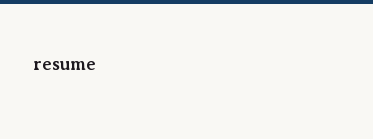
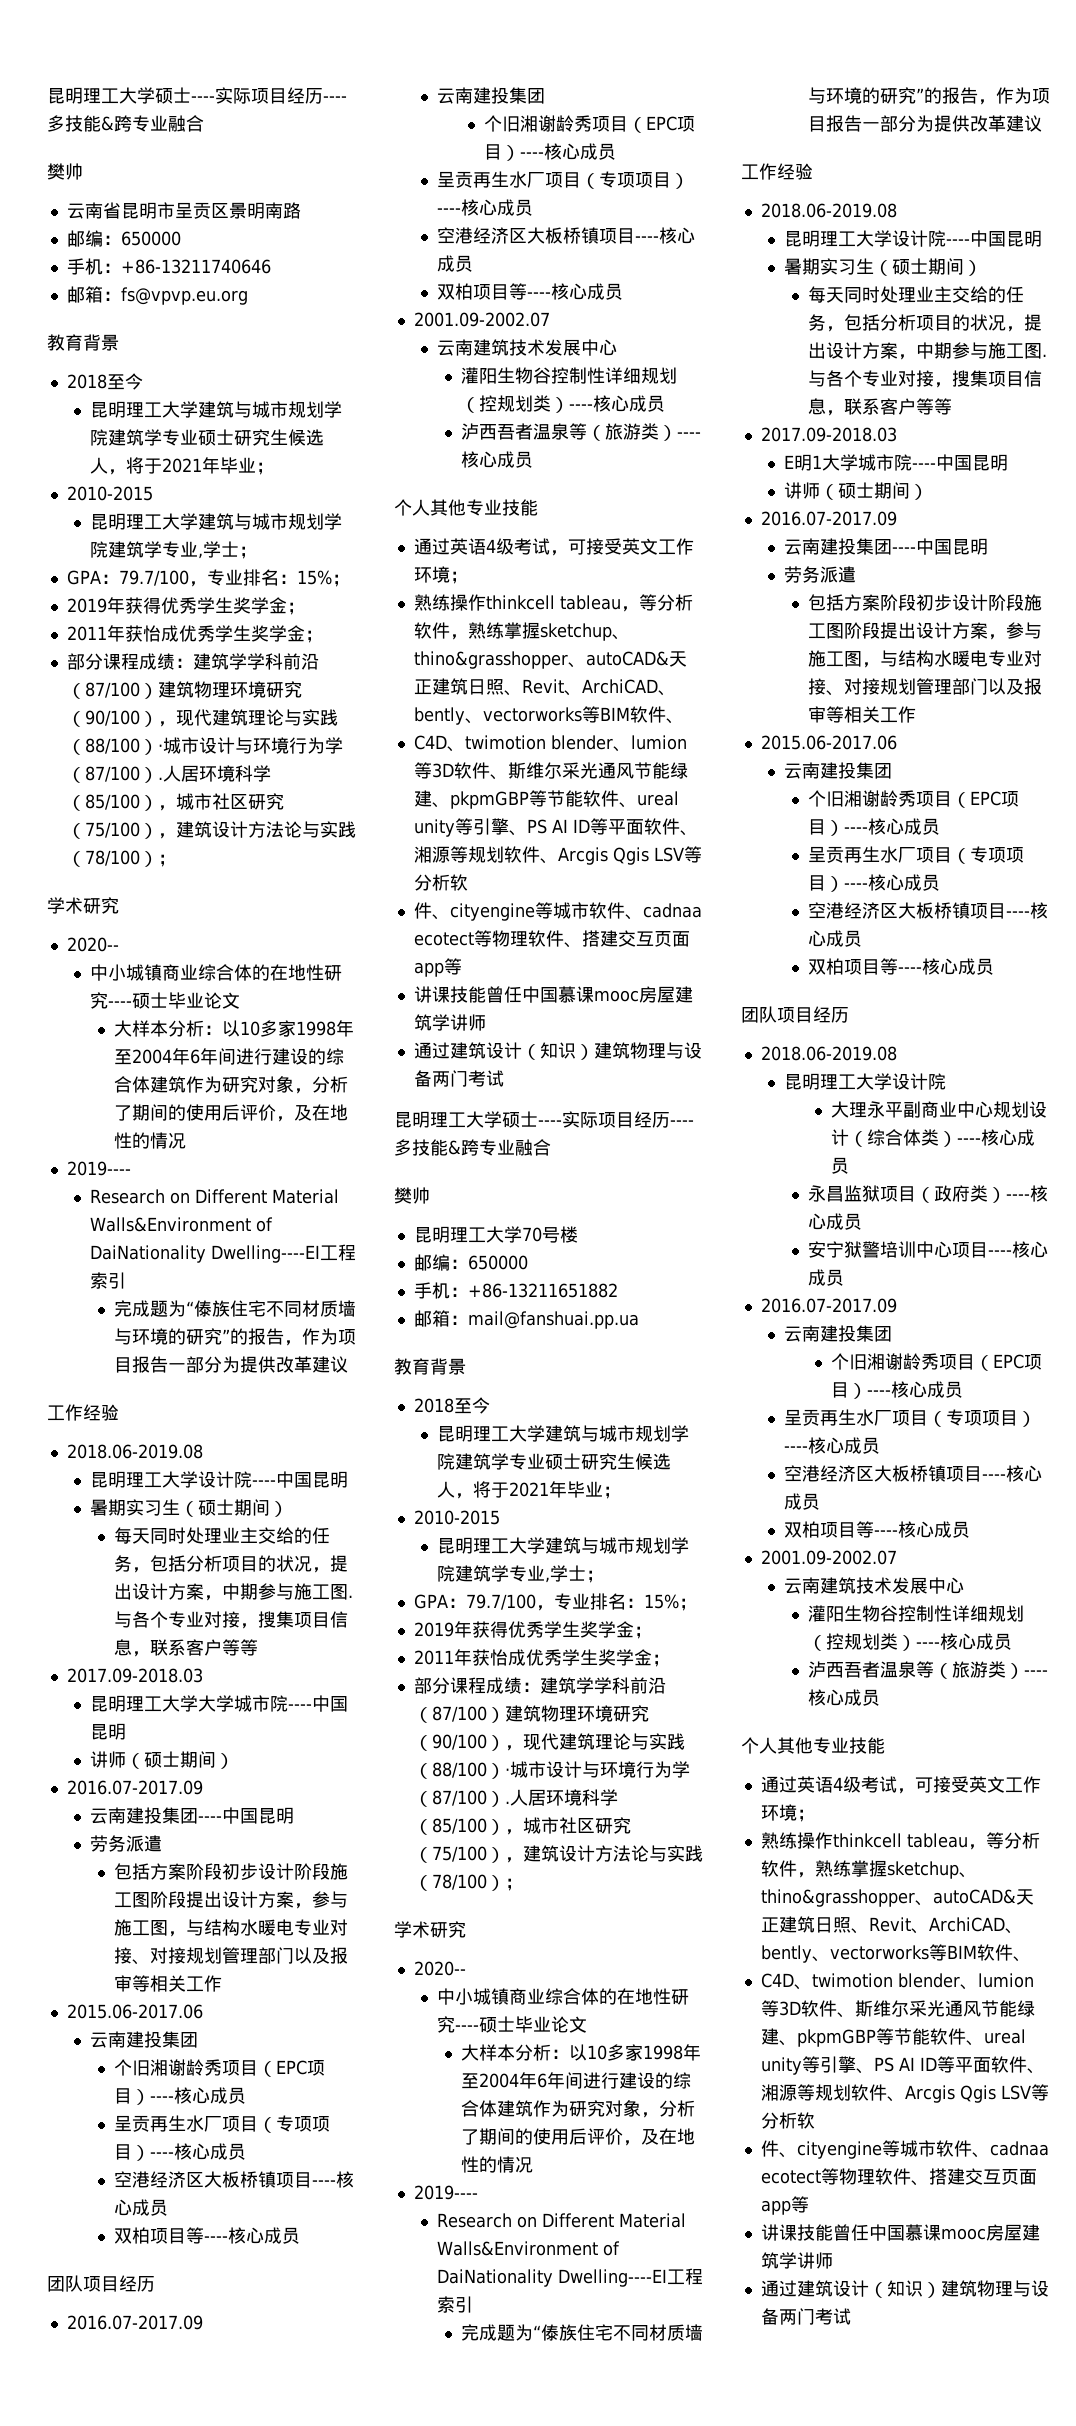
[33,61,96,70] resume -> [47,87,347,104] [47,115,204,132] [47,163,83,180] [66,202,301,219] [66,230,181,247] [66,258,271,275] [66,286,248,305] [47,334,119,351] [66,373,143,390] [90,401,343,418] [90,429,325,446] [90,457,275,475] [66,486,153,501] [90,513,343,530] [90,541,258,559] [66,569,350,587] [66,597,305,615] [66,625,323,643] [66,653,319,670] [66,681,302,699] [66,709,338,727] [66,737,343,755] [66,765,271,783] [66,793,284,811] [66,821,356,839] [66,850,176,867] [47,897,119,914] [66,937,119,952] [90,964,343,981] [90,992,241,1009] [113,1020,354,1037] [113,1048,344,1065] [113,1076,348,1094] [113,1104,348,1122] [113,1132,186,1149] [66,1161,131,1176] [90,1189,340,1204] [90,1217,274,1232] [90,1244,357,1263] [90,1272,127,1289] [113,1300,356,1317] [113,1328,356,1346] [113,1356,348,1373] [47,1404,119,1421] [66,1444,203,1459] [90,1471,349,1488] [90,1499,289,1517] [113,1527,330,1544] [113,1555,348,1573] [113,1583,353,1601] [113,1611,348,1629] [113,1639,258,1657] [66,1668,203,1683] [90,1695,349,1712] [90,1723,127,1740] [90,1751,235,1769] [66,1780,203,1795] [90,1807,295,1824] [90,1835,163,1852] [113,1863,348,1880] [113,1891,348,1909] [113,1919,348,1937] [113,1947,348,1965] [113,1975,222,1992] [66,2004,203,2019] [90,2031,199,2048] [113,2059,325,2077] [113,2087,246,2105] [113,2115,330,2133] [113,2143,246,2161] [113,2171,354,2188] [113,2199,168,2216] [113,2227,300,2244] [47,2275,155,2292] [66,2315,203,2330] [437,87,546,104] [484,115,696,133] [484,143,617,161] [437,171,690,189] [437,199,534,216] [437,227,696,244] [437,255,474,272] [437,283,624,300] [413,312,550,327] [437,339,618,356] [460,367,677,384] [460,395,665,413] [460,423,701,441] [460,451,533,468] [394,499,538,516] [413,538,694,556] [413,566,468,584] [413,594,693,612] [413,622,630,641] [413,651,687,669] [413,678,676,696] [413,706,684,725] [413,735,687,752] [413,762,688,780] [413,790,679,809] [413,818,698,837] [413,846,702,865] [413,874,468,891] [413,902,702,921] [413,930,690,948] [413,958,462,977] [413,986,693,1003] [413,1014,486,1031] [413,1042,702,1060] [413,1070,504,1087] [394,1111,694,1128] [394,1139,551,1156] [394,1187,430,1204] [413,1226,578,1243] [413,1254,528,1271] [413,1282,618,1299] [413,1310,639,1329] [394,1358,466,1375] [413,1397,490,1414] [437,1425,690,1442] [437,1453,672,1470] [437,1481,622,1499] [413,1510,500,1525] [437,1537,690,1554] [437,1565,605,1583] [413,1593,697,1611] [413,1621,652,1639] [413,1649,670,1667] [413,1677,666,1694] [413,1705,649,1723] [413,1733,685,1751] [413,1761,690,1779] [413,1789,618,1807] [413,1817,631,1835] [413,1845,703,1863] [413,1874,523,1891] [394,1921,466,1938] [413,1961,466,1976] [437,1988,690,2005] [437,2016,588,2033] [460,2044,701,2061] [460,2072,691,2089] [460,2100,695,2118] [460,2128,695,2146] [460,2156,533,2173] [413,2185,478,2200] [437,2213,687,2228] [437,2241,621,2256] [437,2268,704,2287] [437,2296,474,2313] [460,2324,703,2341] [807,87,1050,105] [807,115,1042,132] [741,163,813,180] [760,203,897,218] [784,230,1043,247] [784,258,983,276] [807,286,1024,303] [807,314,1042,332] [807,342,1047,360] [807,370,1042,388] [807,398,952,416] [760,427,897,442] [784,454,1009,471] [784,482,929,500] [760,511,897,526] [784,538,989,555] [784,566,857,583] [807,594,1042,611] [807,622,1042,640] [807,650,1042,668] [807,678,1042,696] [807,706,916,723] [760,735,897,750] [784,762,893,779] [807,790,1019,808] [807,818,940,836] [807,846,1024,864] [807,874,940,892] [807,902,1048,919] [807,930,862,947] [807,958,994,975] [741,1006,849,1023] [760,1046,897,1061] [784,1073,947,1090] [831,1101,1048,1118] [831,1129,1036,1147] [831,1157,850,1174] [807,1185,1048,1203] [807,1213,862,1230] [807,1241,1048,1258] [807,1269,844,1286] [760,1298,897,1313] [784,1325,893,1342] [831,1353,1043,1371] [831,1381,964,1399] [784,1409,1037,1427] [784,1437,881,1454] [784,1465,1043,1482] [784,1493,821,1510] [784,1521,971,1538] [760,1550,897,1565] [784,1577,965,1594] [807,1605,1024,1622] [807,1633,1012,1651] [807,1661,1048,1679] [807,1689,880,1706] [741,1737,885,1754] [760,1776,1041,1794] [760,1804,815,1822] [760,1832,1040,1850] [760,1860,977,1879] [760,1889,1034,1907] [760,1916,1023,1934] [760,1944,1031,1963] [760,1973,1034,1990] [760,2000,1035,2018] [760,2028,1026,2047] [760,2056,1045,2075] [760,2084,1049,2103] [760,2112,815,2129] [760,2140,1049,2159] [760,2168,1037,2186] [760,2196,809,2215] [760,2224,1040,2241] [760,2252,833,2269] [760,2280,1049,2298] [760,2308,851,2325] 昆明理工大学硕士----实际项目经历----多技能&跨专业融合 // 樊帅 // 云南省昆明市呈贡区景明南路 // 邮编：650000 // 手机：+86-13211740646 // 邮箱：fs@vpvp.eu.org // 教育背景 // 2018至今 // 昆明理工大学建筑与城市规划学院建筑学专业硕士研究生候选人，将于2021年毕业； // 2010-2015 // 昆明理工大学建筑与城市规划学院建筑学专业,学士； // GPA：79.7/100，专业排名：15%； // 2019年获得优秀学生奖学金； // 2011年获怡成优秀学生奖学金； // 部分课程成绩：建筑学学科前沿（87/100）建筑物理环境研究（90/100），现代建筑理论与实践（88/100）·城市设计与环境行为学（87/100）.人居环境科学（85/100），城市社区研究（75/100），建筑设计方法论与实践（78/100）； // 学术研究 // 2020-- // 中小城镇商业综合体的在地性研究----硕士毕业论文 // 大样本分析：以10多家1998年至2004年6年间进行建设的综合体建筑作为研究对象，分析了期间的使用后评价，及在地性的情况 // 2019---- // Research on Different Material Walls&Environment of DaiNationality Dwelling----EI工程索引 // 完成题为“傣族住宅不同材质墙与环境的研究”的报告，作为项目报告一部分为提供改革建议 // 工作经验 // 2018.06-2019.08 // 昆明理工大学设计院----中国昆明 // 暑期实习生（硕士期间） // 每天同时处理业主交给的任务，包括分析项目的状况，提出设计方案，中期参与施工图.与各个专业对接，搜集项目信息，联系客户等等 // 2017.09-2018.03 // 昆明理工大学大学城市院----中国昆明 // 讲师（硕士期间） // 2016.07-2017.09 // 云南建投集团----中国昆明 // 劳务派遣 // 包括方案阶段初步设计阶段施工图阶段提出设计方案，参与施工图，与结构水暖电专业对接、对接规划管理部门以及报审等相关工作 // 2015.06-2017.06 // 云南建投集团 // 个旧湘谢龄秀项目（EPC项目）----核心成员 // 呈贡再生水厂项目（专项项目）----核心成员 // 空港经济区大板桥镇项目----核心成员 // 双柏项目等----核心成员 // 团队项目经历 // 2016.07-2017.09 // 云南建投集团 // 个旧湘谢龄秀项目（EPC项目）----核心成员 // 呈贡再生水厂项目（专项项目）----核心成员 // 空港经济区大板桥镇项目----核心成员 // 双柏项目等----核心成员 // 2001.09-2002.07 // 云南建筑技术发展中心 // 灌阳生物谷控制性详细规划（控规划类）----核心成员 // 泸西吾者温泉等（旅游类）----核心成员 // 个人其他专业技能 // 通过英语4级考试，可接受英文工作环境； // 熟练操作thinkcell tableau，等分析软件，熟练掌握sketchup、thino&grasshopper、autoCAD&天正建筑日照、Revit、ArchiCAD、bently、vectorworks等BIM软件、 // C4D、twimotion blender、lumion等3D软件、斯维尔采光通风节能绿建、pkpmGBP等节能软件、ureal unity等引擎、PS AI ID等平面软件、湘源等规划软件、Arcgis Qgis LSV等分析软 // 件、cityengine等城市软件、cadnaa ecotect等物理软件、搭建交互页面app等 // 讲课技能曾任中国慕课mooc房屋建筑学讲师 // 通过建筑设计（知识）建筑物理与设备两门考试 // 昆明理工大学硕士----实际项目经历----多技能&跨专业融合 // 樊帅 // 昆明理工大学70号楼 // 邮编：650000 // 手机：+86-13211651882 // 邮箱：mail@fanshuai.pp.ua // 教育背景 // 2018至今 // 昆明理工大学建筑与城市规划学院建筑学专业硕士研究生候选人，将于2021年毕业； // 2010-2015 // 昆明理工大学建筑与城市规划学院建筑学专业,学士； // GPA：79.7/100，专业排名：15%； // 2019年获得优秀学生奖学金； // 2011年获怡成优秀学生奖学金； // 部分课程成绩：建筑学学科前沿（87/100）建筑物理环境研究（90/100），现代建筑理论与实践（88/100）·城市设计与环境行为学（87/100）.人居环境科学（85/100），城市社区研究（75/100），建筑设计方法论与实践（78/100）； // 学术研究 // 2020-- // 中小城镇商业综合体的在地性研究----硕士毕业论文 // 大样本分析：以10多家1998年至2004年6年间进行建设的综合体建筑作为研究对象，分析了期间的使用后评价，及在地性的情况 // 2019---- // Research on Different Material Walls&Environment of DaiNationality Dwelling----EI工程索引 // 完成题为“傣族住宅不同材质墙与环境的研究”的报告，作为项目报告一部分为提供改革建议 // 工作经验 // 2018.06-2019.08 // 昆明理工大学设计院----中国昆明 // 暑期实习生（硕士期间） // 每天同时处理业主交给的任务，包括分析项目的状况，提出设计方案，中期参与施工图.与各个专业对接，搜集项目信息，联系客户等等 // 2017.09-2018.03 // E明1大学城市院----中国昆明 // 讲师（硕士期间） // 2016.07-2017.09 // 云南建投集团----中国昆明 // 劳务派遣 // 包括方案阶段初步设计阶段施工图阶段提出设计方案，参与施工图，与结构水暖电专业对接、对接规划管理部门以及报审等相关工作 // 2015.06-2017.06 // 云南建投集团 // 个旧湘谢龄秀项目（EPC项目）----核心成员 // 呈贡再生水厂项目（专项项目）----核心成员 // 空港经济区大板桥镇项目----核心成员 // 双柏项目等----核心成员 // 团队项目经历 // 2018.06-2019.08 // 昆明理工大学设计院 // 大理永平副商业中心规划设计（综合体类）----核心成员 // 永昌监狱项目（政府类）----核心成员 // 安宁狱警培训中心项目----核心成员 // 2016.07-2017.09 // 云南建投集团 // 个旧湘谢龄秀项目（EPC项目）----核心成员 // 呈贡再生水厂项目（专项项目）----核心成员 // 空港经济区大板桥镇项目----核心成员 // 双柏项目等----核心成员 // 2001.09-2002.07 // 云南建筑技术发展中心 // 灌阳生物谷控制性详细规划（控规划类）----核心成员 // 泸西吾者温泉等（旅游类）----核心成员 // 个人其他专业技能 // 通过英语4级考试，可接受英文工作环境； // 熟练操作thinkcell tableau，等分析软件，熟练掌握sketchup、thino&grasshopper、autoCAD&天正建筑日照、Revit、ArchiCAD、bently、vectorworks等BIM软件、 // C4D、twimotion blender、lumion等3D软件、斯维尔采光通风节能绿建、pkpmGBP等节能软件、ureal unity等引擎、PS AI ID等平面软件、湘源等规划软件、Arcgis Qgis LSV等分析软 // 件、cityengine等城市软件、cadnaa ecotect等物理软件、搭建交互页面app等 // 讲课技能曾任中国慕课mooc房屋建筑学讲师 // 通过建筑设计（知识）建筑物理与设备两门考试

